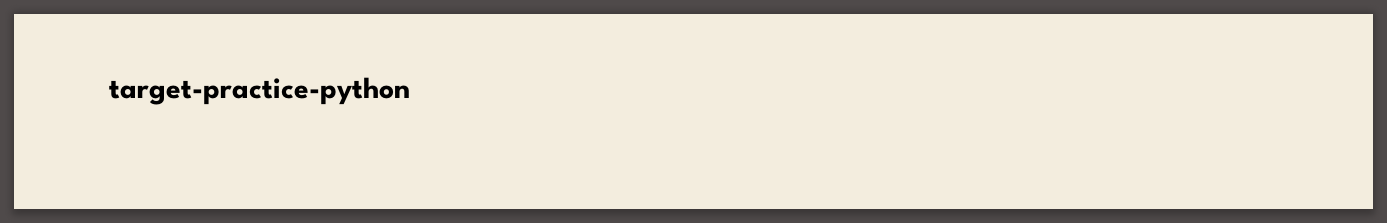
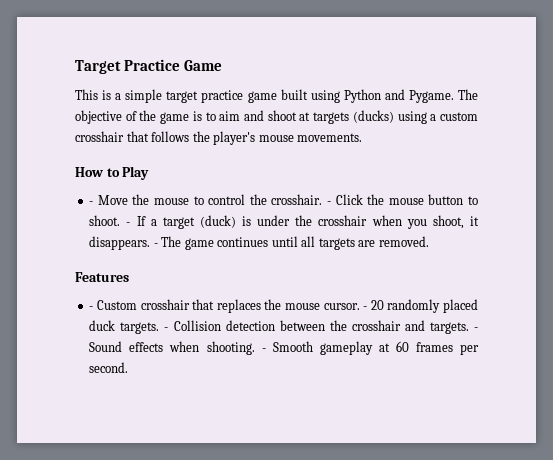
[109,77,410,105] target-practice-python -> [75,59,223,74] [75,89,478,103] [75,110,479,124] [75,131,363,145] [75,166,150,180] [89,194,479,205] [89,215,479,229] [89,236,429,250] [75,272,129,282] [89,299,478,313] [89,320,478,334] [89,341,479,355] [89,362,129,373] Target Practice Game // This is a simple target practice game built using Python and Pygame. The objective of the game is to aim and shoot at targets (ducks) using a custom crosshair that follows the player's mouse movements. // How to Play // - Move the mouse to control the crosshair. - Click the mouse button to shoot. - If a target (duck) is under the crosshair when you shoot, it disappears. - The game continues until all targets are removed. // Features // - Custom crosshair that replaces the mouse cursor. - 20 randomly placed duck targets. - Collision detection between the crosshair and targets. - Sound effects when shooting. - Smooth gameplay at 60 frames per second.

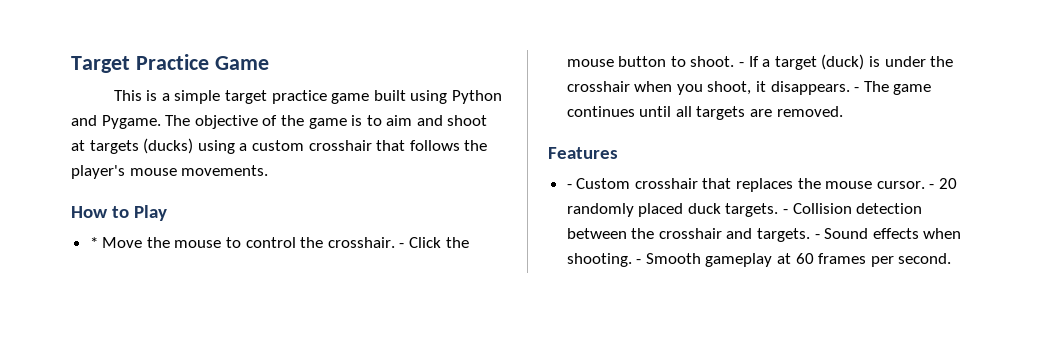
[89,201,94,205] - -> [89,237,98,248] *

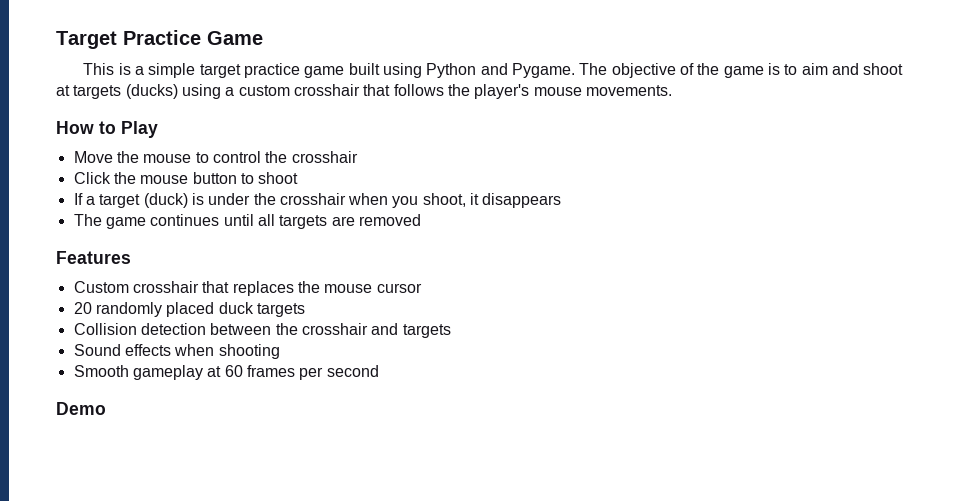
[89,237,98,248] * -> (158, 129) none
[327,237,405,248] crosshair. - -> [291,151,358,163] crosshair //
[690,56,745,67] shoot. - -> [258,172,299,184] shoot //
[770,81,860,95] disappears. - -> [482,193,562,208] disappears //
[776,106,843,117] removed. -> [358,214,421,226] removed
[566,184,572,189] - -> (131, 257) none
[876,181,935,189] cursor. - -> [376,283,422,293] cursor //
[725,203,789,217] targets. - -> [256,303,305,317] targets //
[757,228,820,242] targets. - -> [402,324,451,338] targets //
[566,253,642,267] shooting. - -> [218,344,280,359] shooting //
[898,253,952,264] second. -> [326,365,379,377] [56,402,106,415] second // Demo

